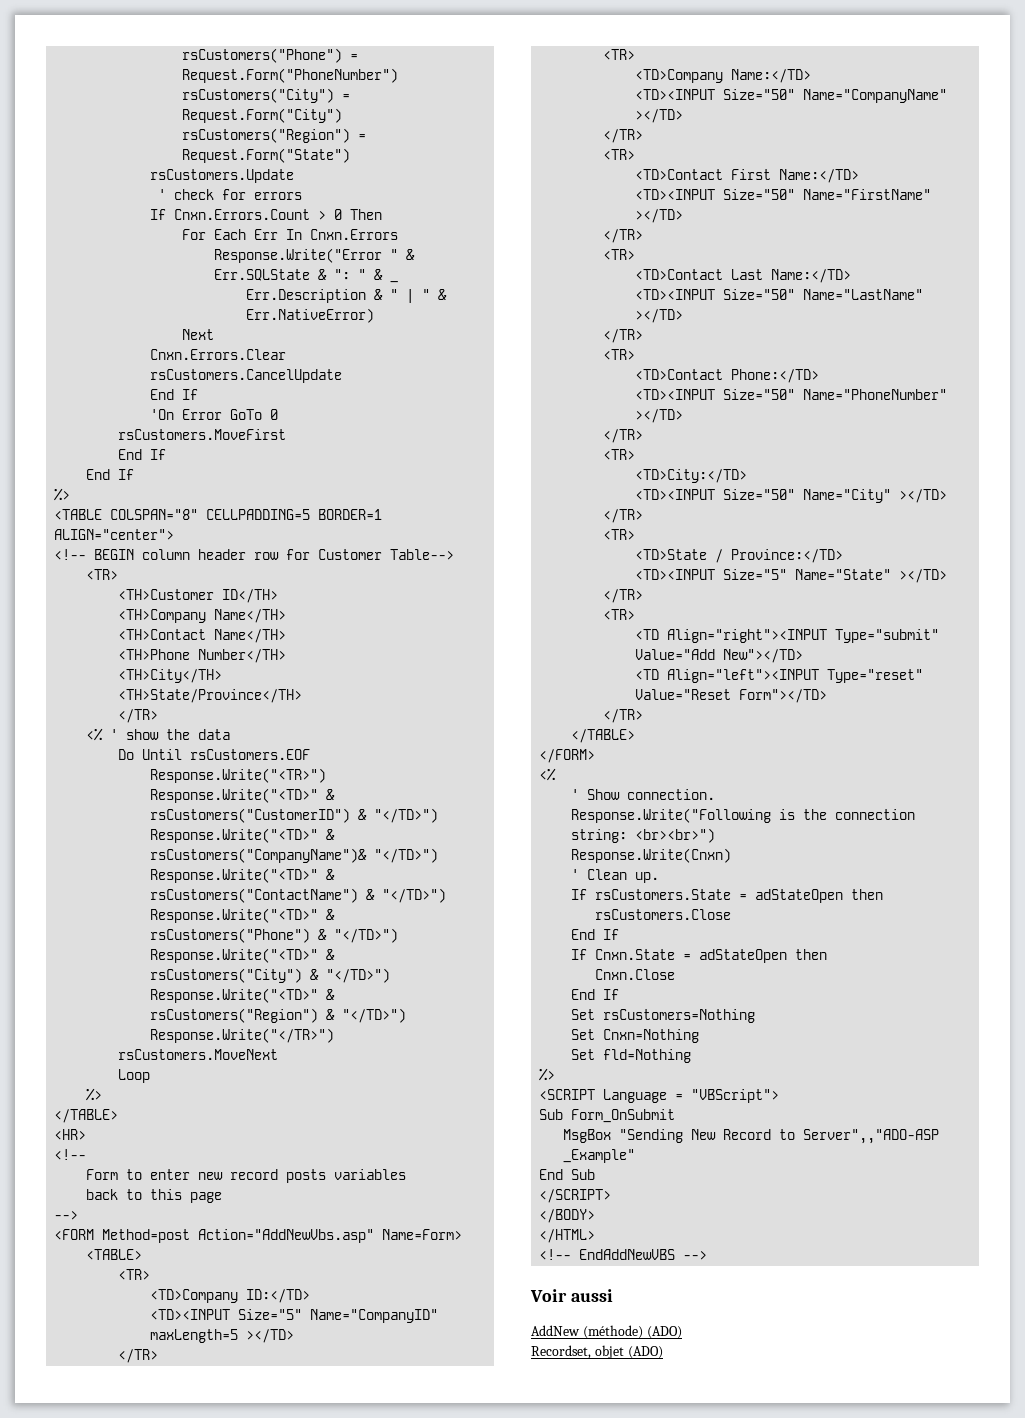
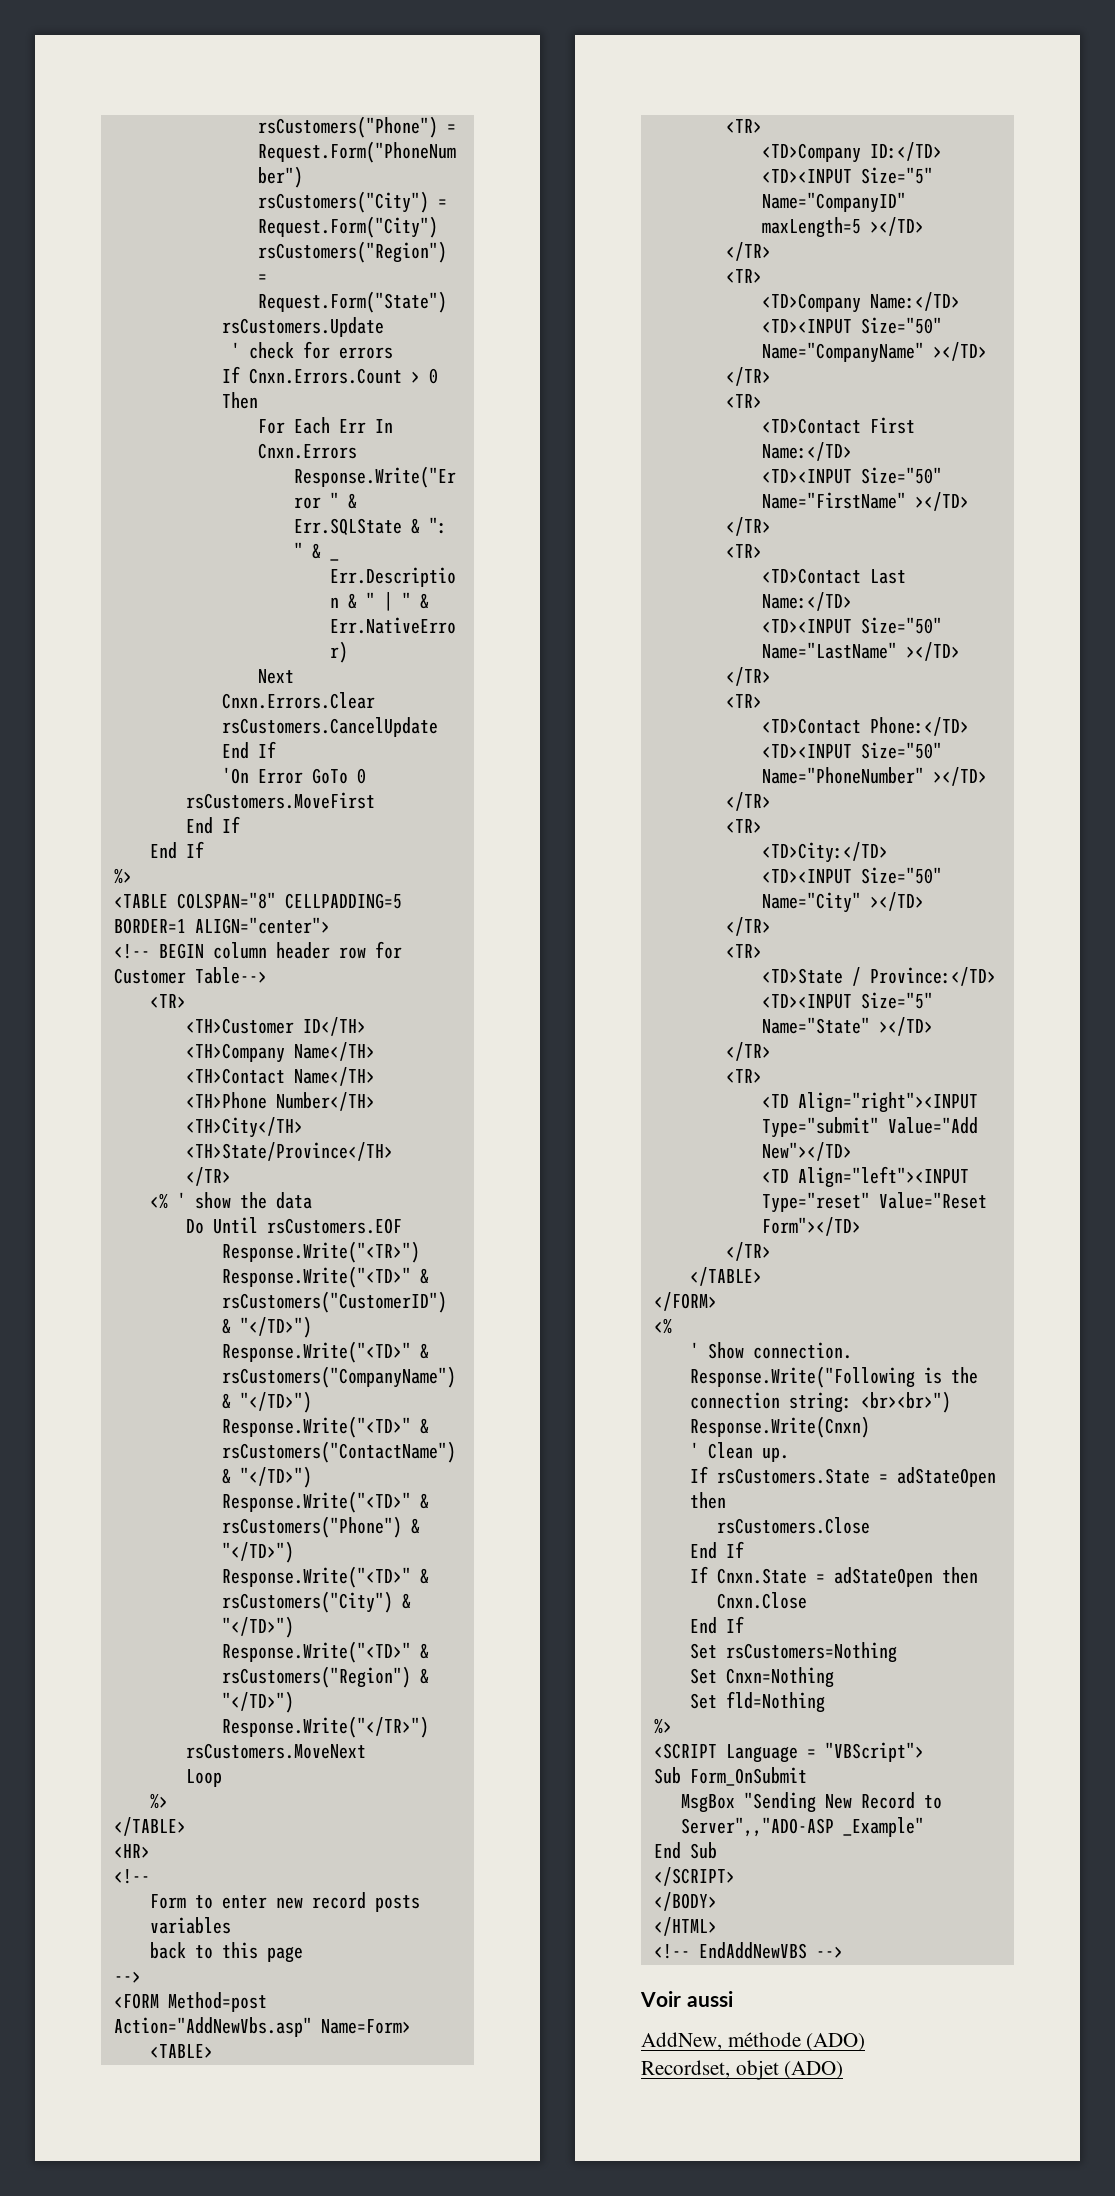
[531,1325,643,1339] AddNew (méthode) -> [641,2032,801,2050] AddNew, méthode

